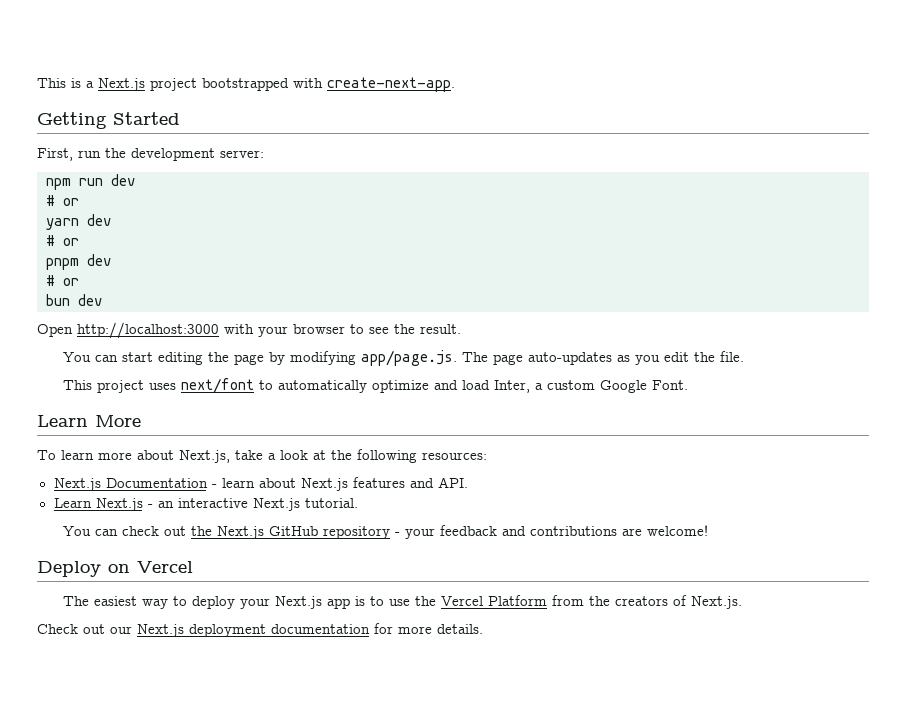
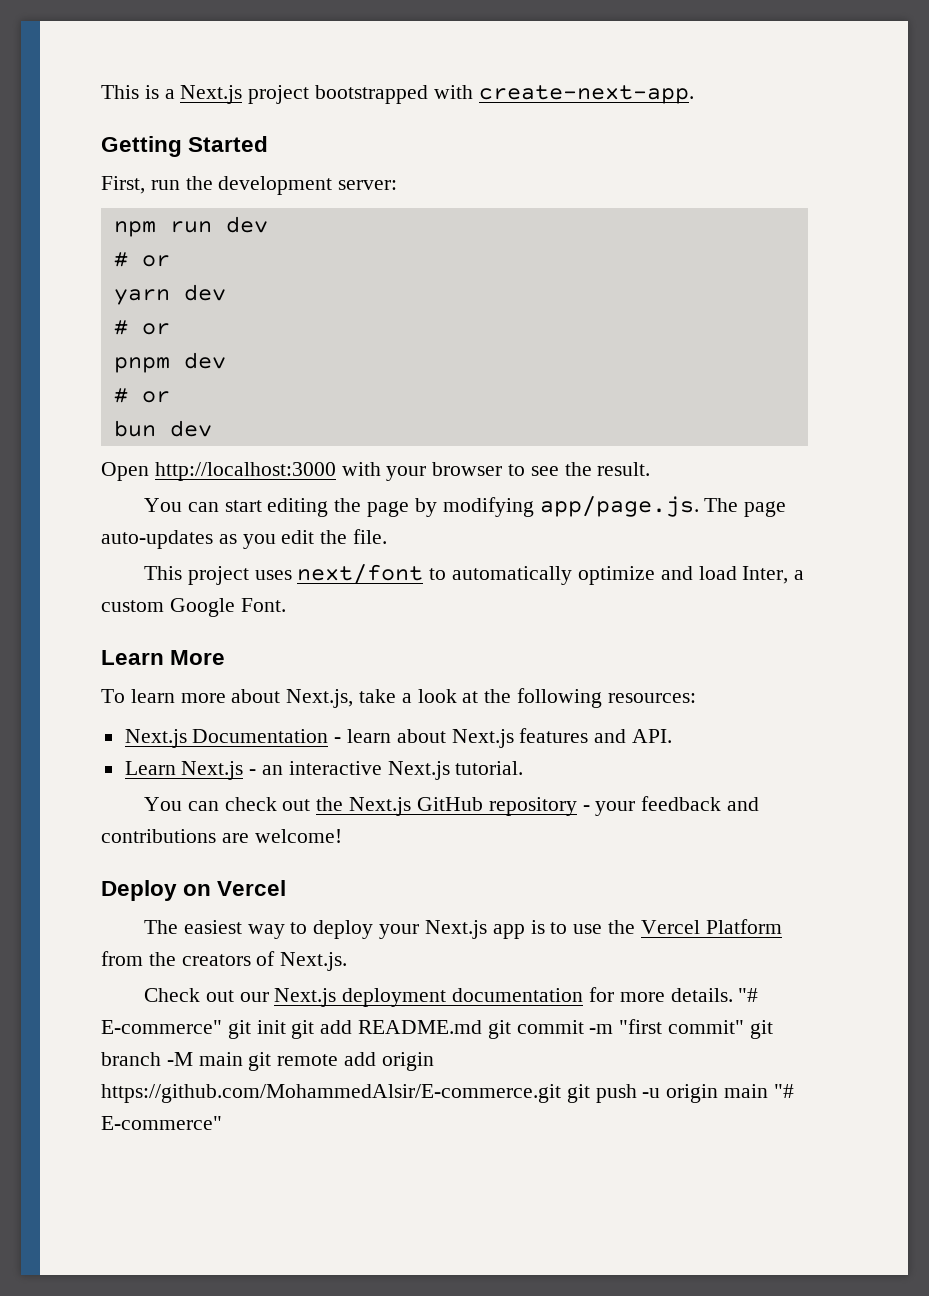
(483, 629) none -> [738,988,759,1002] [101,1019,773,1039] [101,1052,434,1071] [101,1084,794,1103] [101,1116,222,1130] "# E-commerce" git init git add README.md git commit -m "first commit" git branch -M main git remote add origin https://github.com/MohammedAlsir/E-commerce.git git push -u origin main "# E-commerce"

